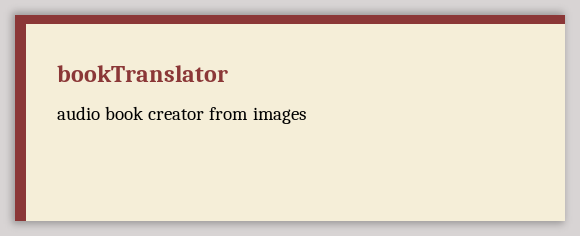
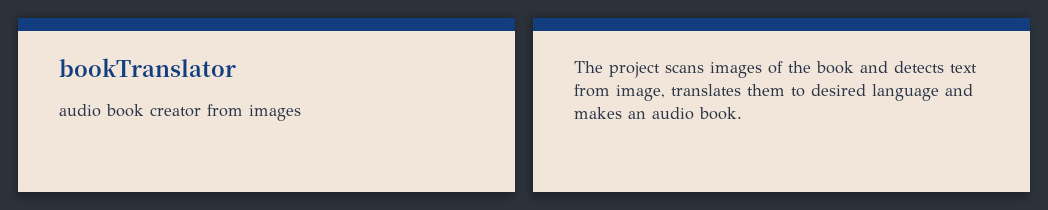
(306, 115) none -> [574,61,977,78] [574,84,973,101] [574,107,742,120] // The project scans images of the book and detects text from image, translates them to desired language and makes an audio book.

